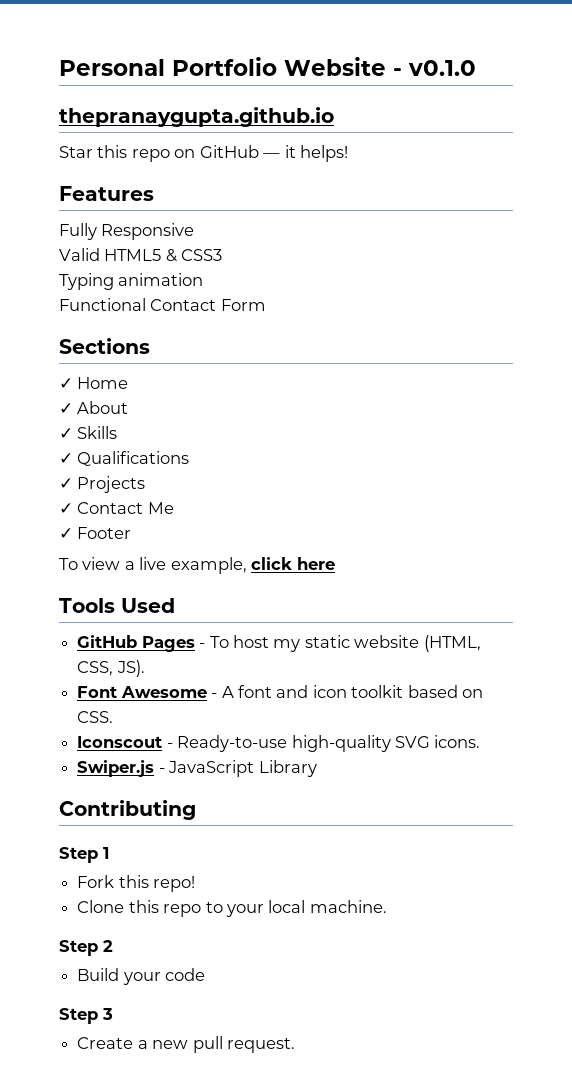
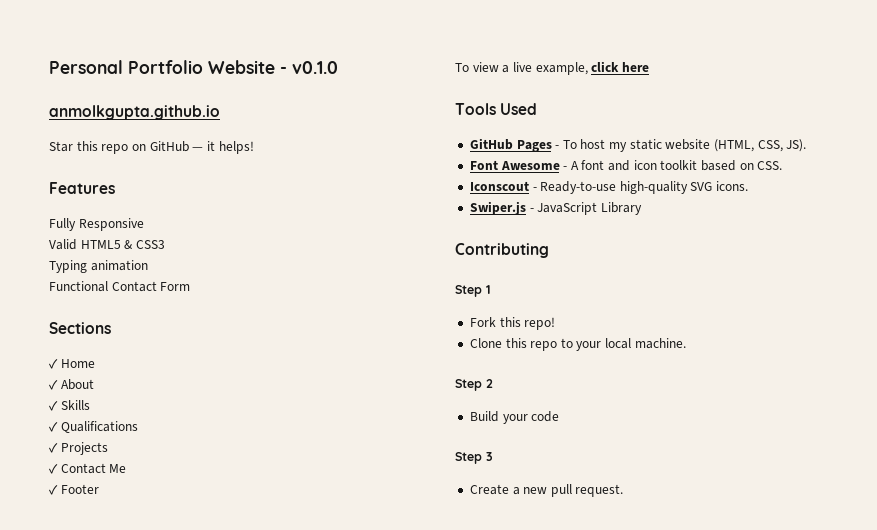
[59,107,334,127] thepranaygupta.github.io -> [49,105,220,120] anmolkgupta.github.io

